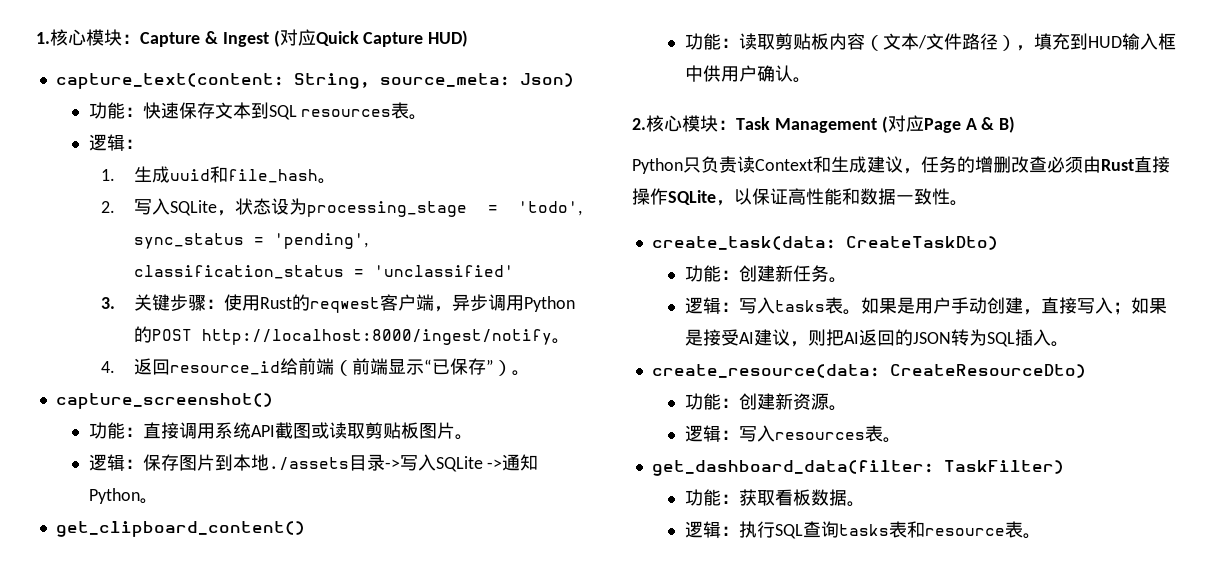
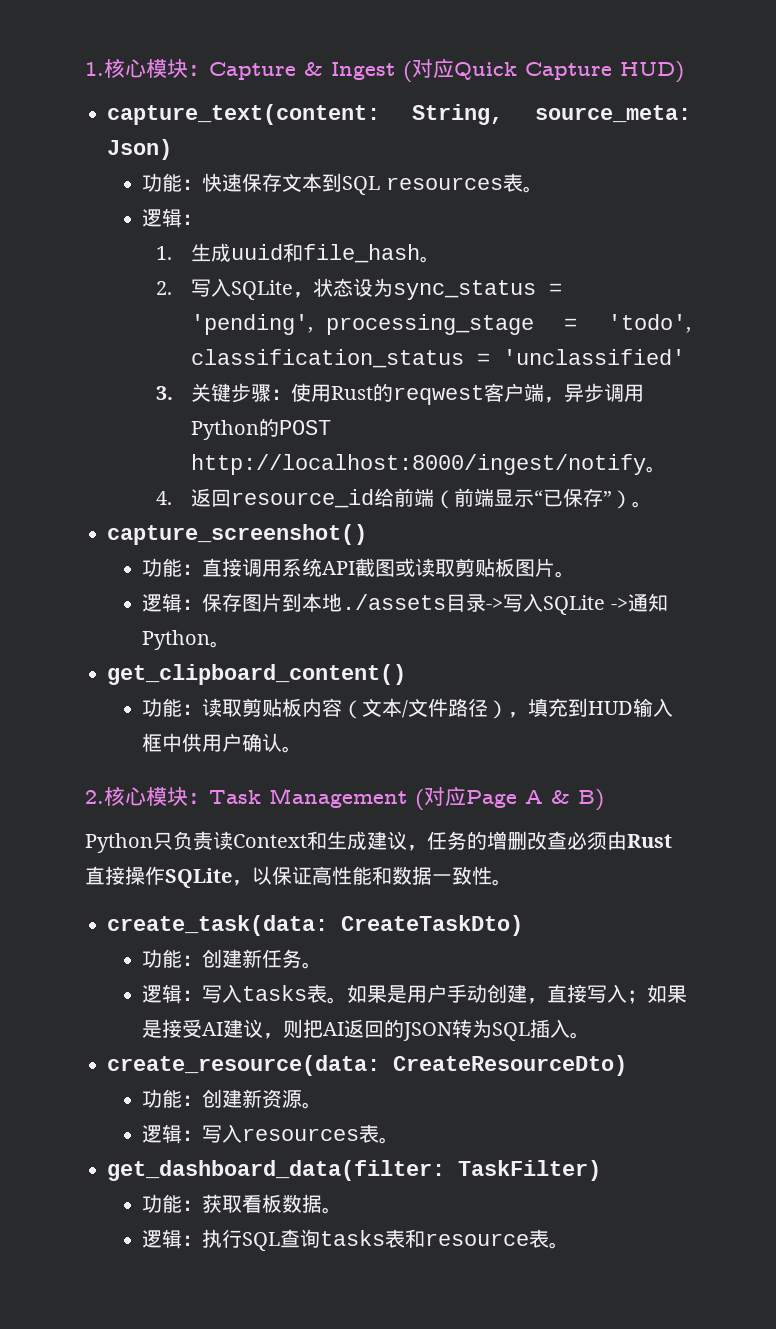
[307,201,582,217] [134,233,369,249] processing_stage = 'todo', sync_status = 'pending', -> [392,280,562,300] [190,314,691,335] sync_status = 'pending', processing_stage = 'todo',

